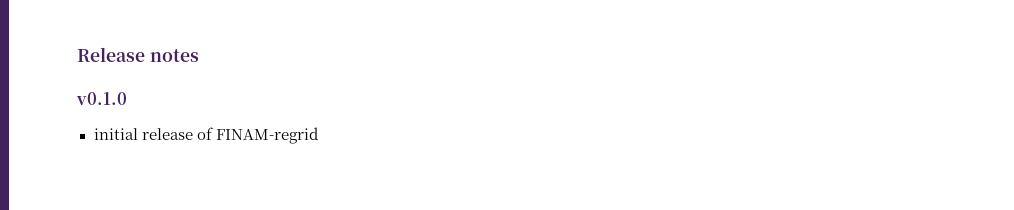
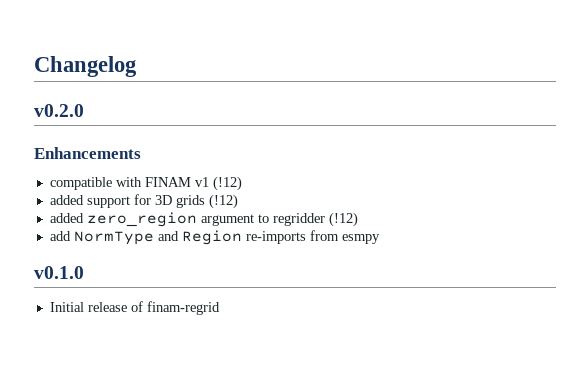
[77,47,199,62] Release notes -> [34,56,137,77] [34,104,84,117] [34,147,141,159] [49,176,242,191] [49,194,238,209] [49,212,358,227] [49,230,380,245] Changelog // v0.2.0 // Enhancements // compatible with FINAM v1 (!12) // added support for 3D grids (!12) // added zero_region argument to regridder (!12) // add NormType and Region re-imports from esmpy
[93,128,138,140] initial -> [49,302,84,312] Initial
[215,127,319,144] FINAM-regrid -> [146,301,220,315] finam-regrid

